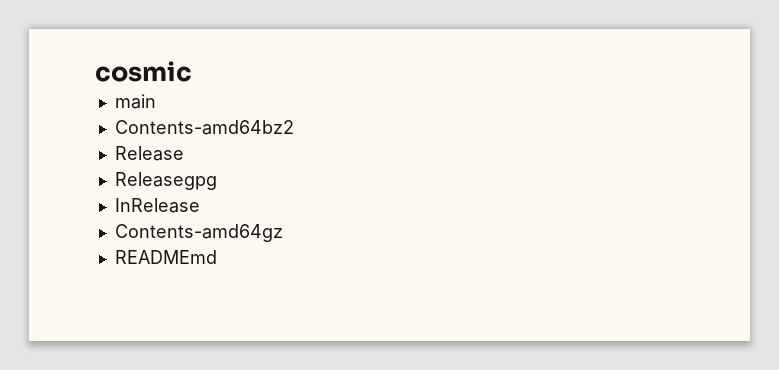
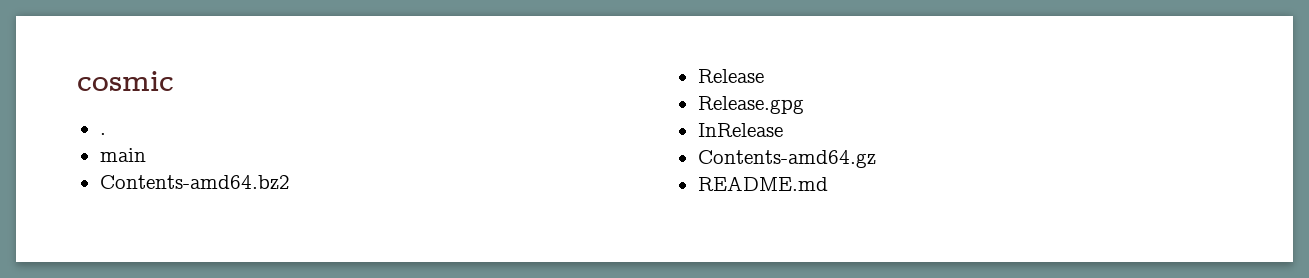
(192, 71) none -> [99,133,106,135] // .
[114,120,294,135] Contents-amd64bz2 -> [99,175,290,190] Contents-amd64.bz2
[114,172,217,190] Releasegpg -> [697,96,804,114] Release.gpg
[114,224,283,242] [114,250,217,264] Contents-amd64gz // READMEmd -> [697,150,876,168] [697,176,828,191] Contents-amd64.gz // README.md

